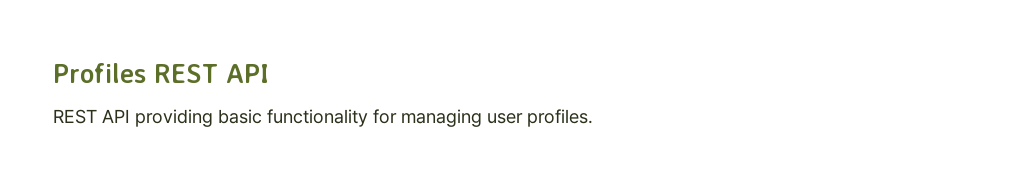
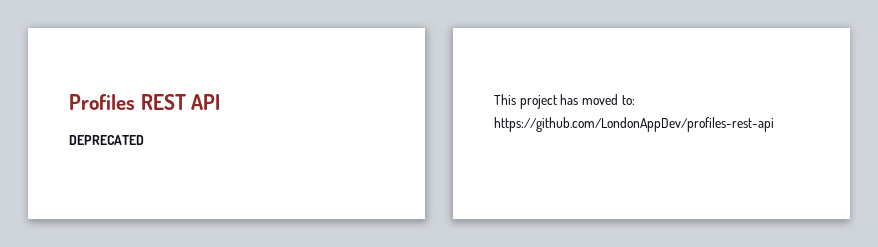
[53,109,593,127] REST API providing basic functionality for managing user profiles. -> [69,135,144,145] [494,94,635,109] [494,117,774,132] DEPRECATED // This project has moved to: https://github.com/LondonAppDev/profiles-rest-api

